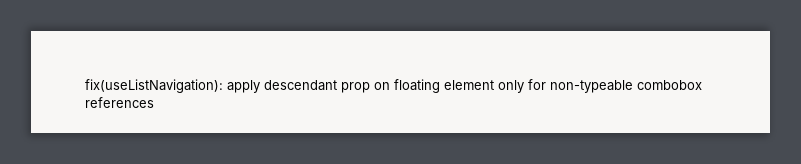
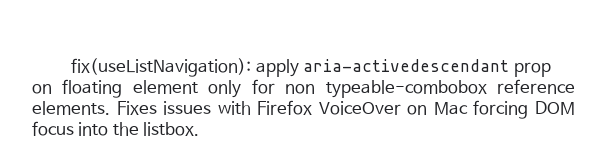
[264,80,337,91] descendant -> [303,59,510,72] aria-activedescendant
[550,80,702,93] [85,97,154,108] non-typeable combobox references -> [285,79,575,98] [32,100,575,119] [32,121,200,136] non typeable-combobox reference elements. Fixes issues with Firefox VoiceOver on Mac forcing DOM focus into the listbox.

